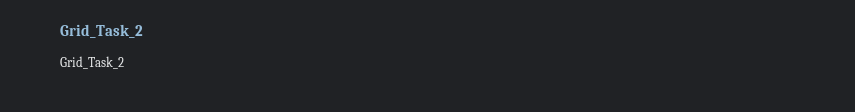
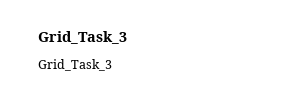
[60,24,143,38] [60,56,124,69] Grid_Task_2 // Grid_Task_2 -> [38,31,127,44] [38,59,112,71] Grid_Task_3 // Grid_Task_3

